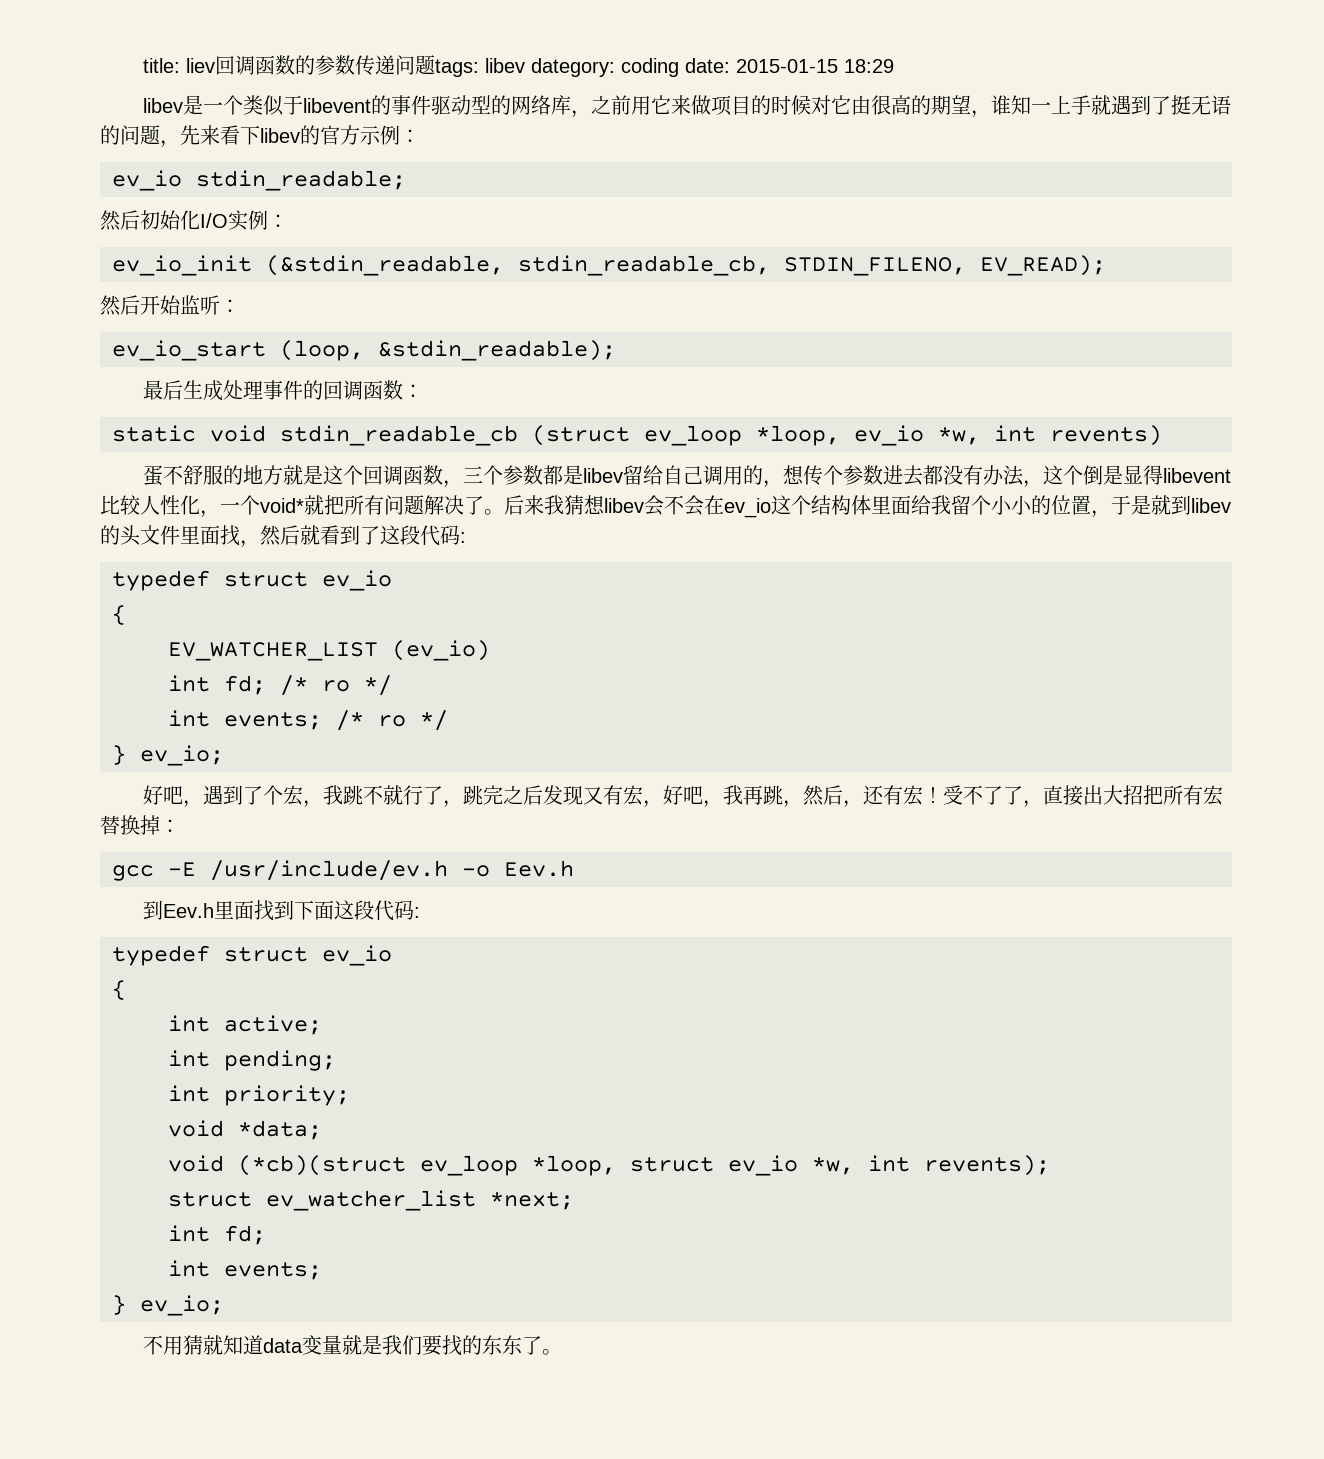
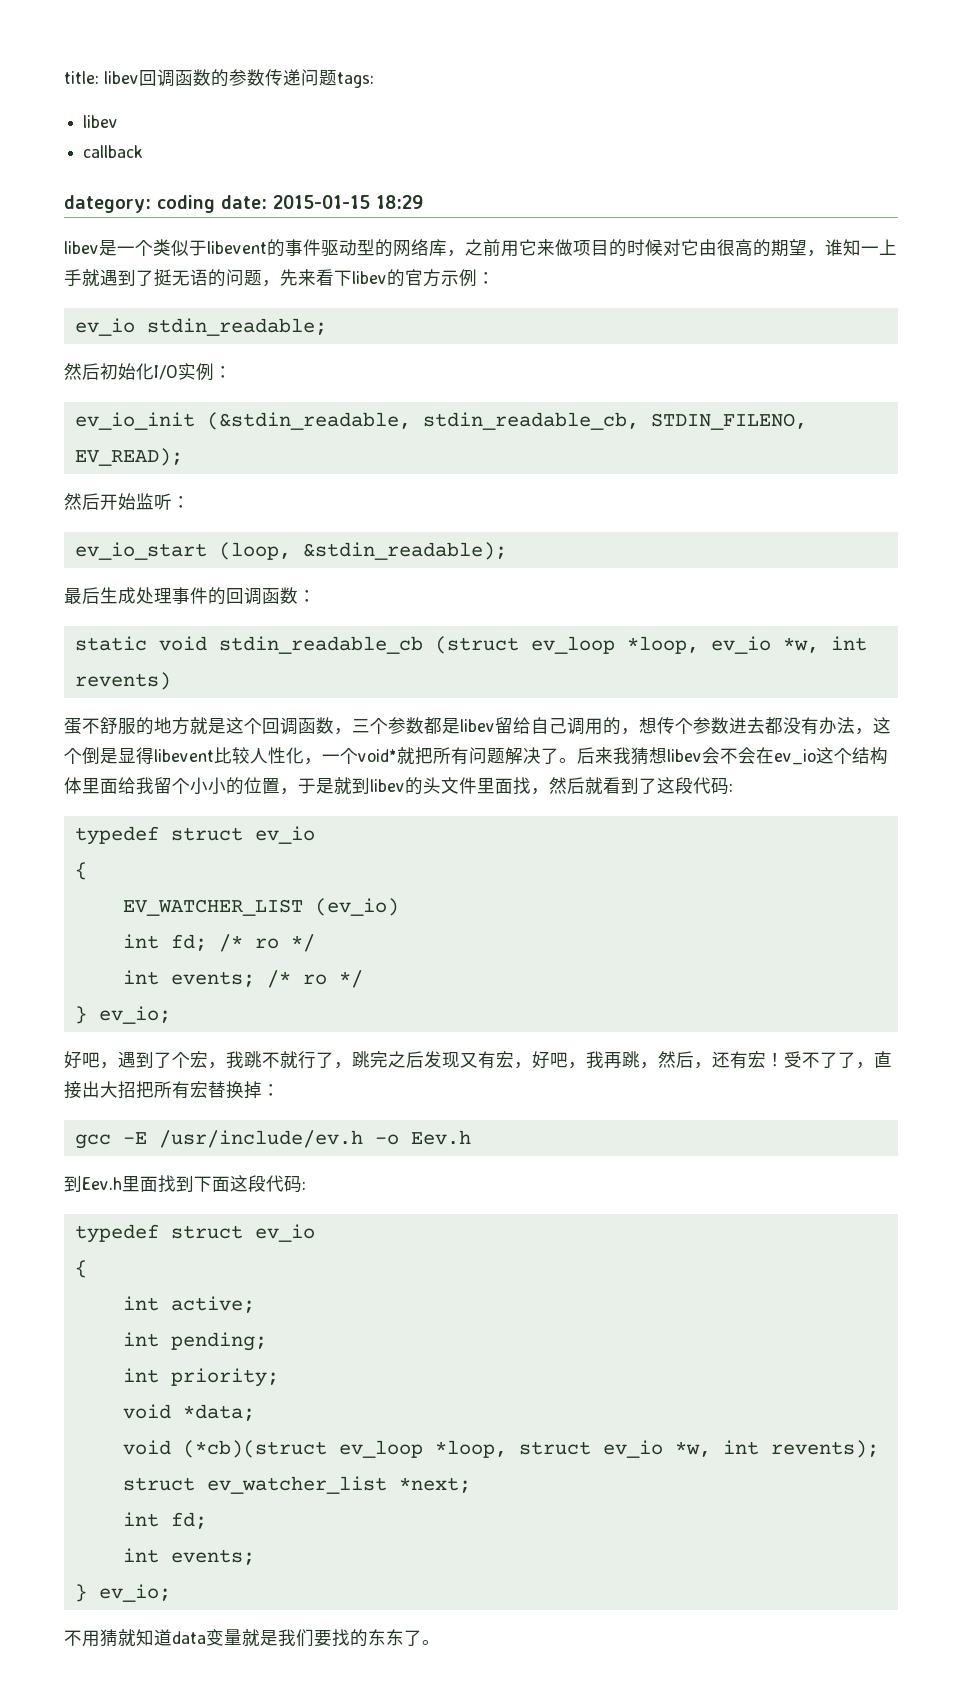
[185,58,215,73] liev -> [104,71,139,84] libev
[484,58,525,73] libev -> [83,115,119,128] [83,145,144,158] // libev // callback //

